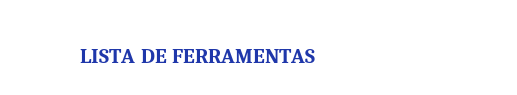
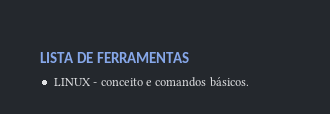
(316, 56) none -> [53,77,249,87] // LINUX - conceito e comandos básicos.

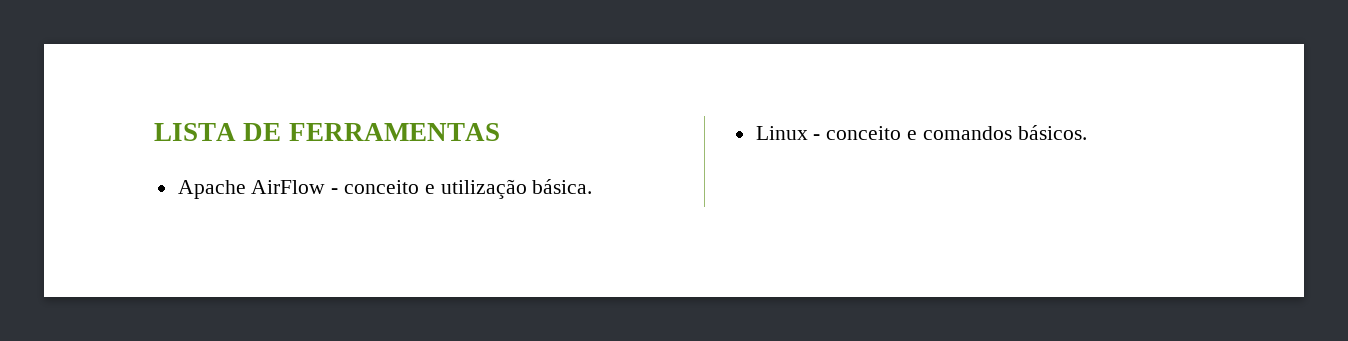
[53,78,91,86] LINUX -> [177,179,593,199] [755,126,808,140] Apache AirFlow - conceito e utilização básica. // Linux

